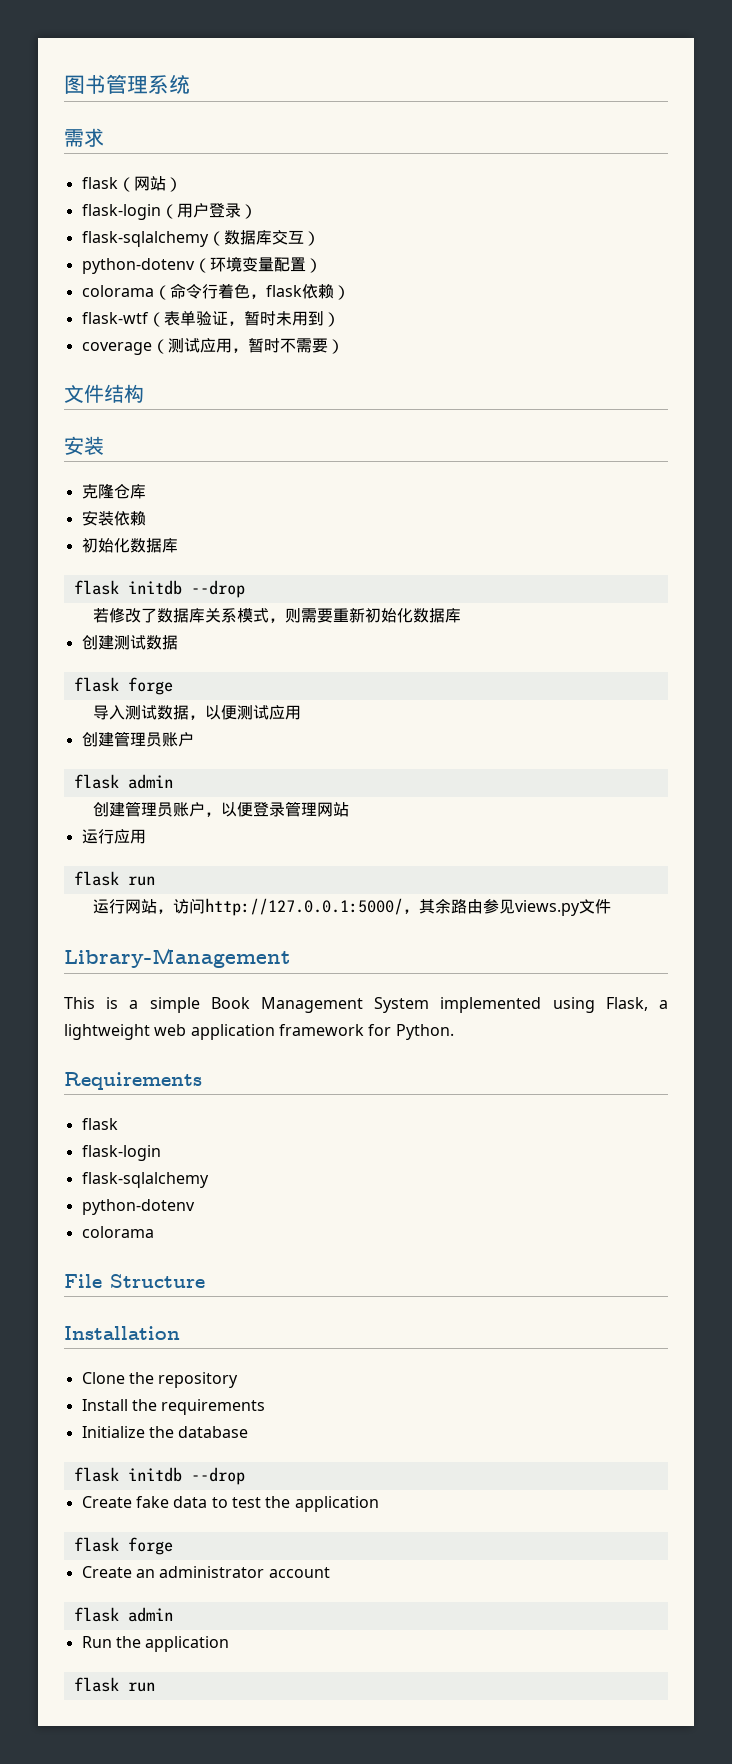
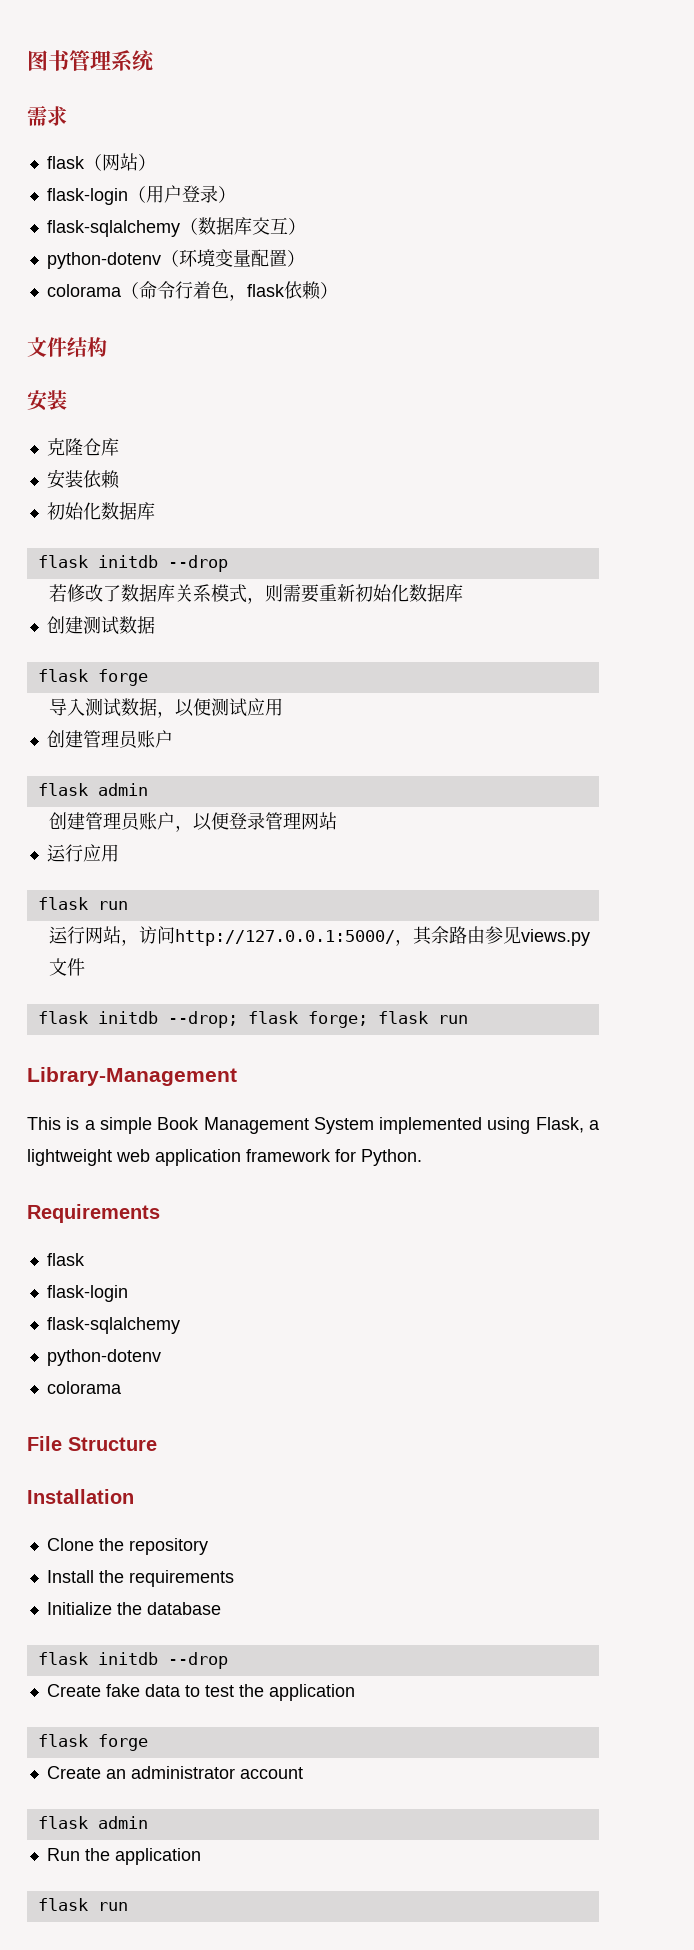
[81,310,340,327] [81,338,344,355] // flask-wtf（表单验证，暂时未用到） // coverage（测试应用，暂时不需要） -> (338, 290) none
(612, 906) none -> [37,1011,468,1028] // flask initdb --drop; flask forge; flask run

